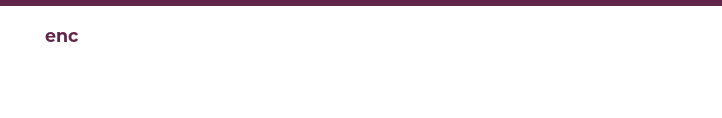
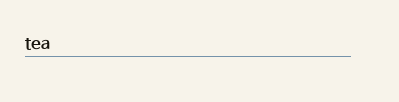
[45,32,79,42] enc -> [25,38,51,50] tea

